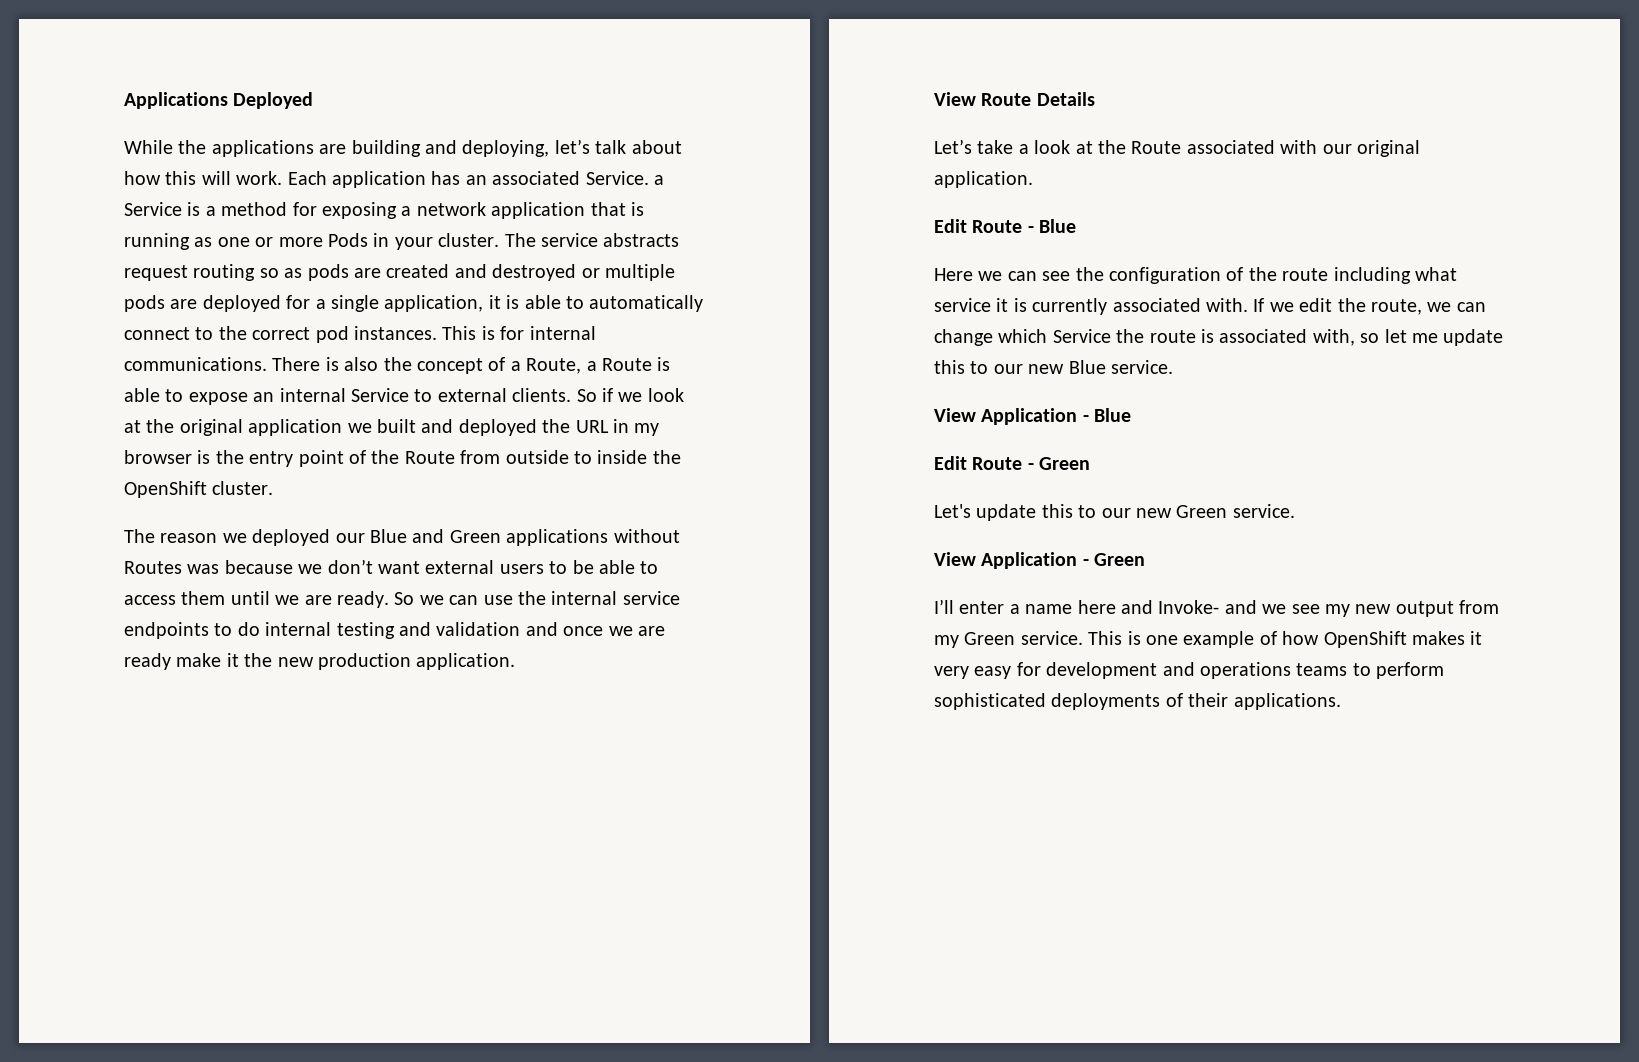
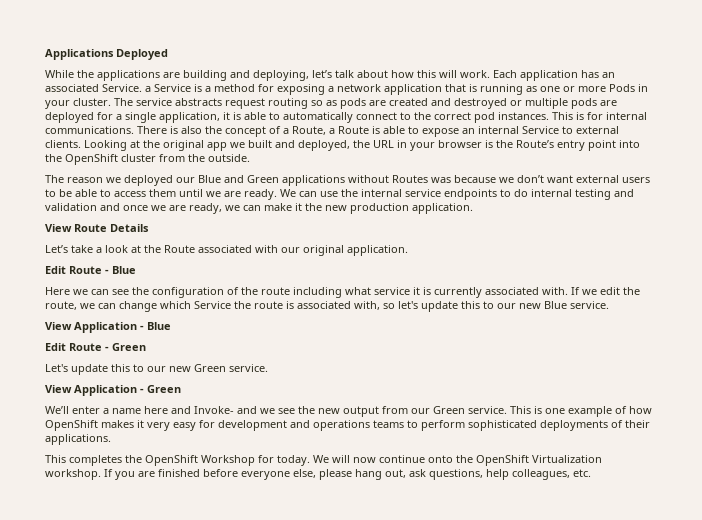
[576,388,684,402] So if we look -> [84,140,127,151] Looking
[248,419,343,436] application -> [207,142,227,151] app
[458,419,537,436] deployed -> [298,140,350,151] deployed,
[634,423,660,436] my -> [410,142,435,151] your
(244, 457) none -> [516,140,554,148] Route’s
[349,450,681,464] [124,481,274,498] of the Route from outside to inside the OpenShift cluster. -> [619,140,640,148] [45,154,250,165] into the OpenShift cluster from the outside.
[394,592,444,605] So we -> [280,189,296,197] We
[124,653,171,670] ready -> [189,203,261,214] ready, we can
[1384,329,1438,343] let me -> [398,301,418,309] let's
[934,599,954,614] I’ll -> [45,406,69,414] We’ll
[1325,604,1350,617] my -> [298,406,315,414] the
[934,635,959,648] my -> [411,408,430,414] our
(1341, 701) none -> [45,455,602,466] [45,469,591,480] // This completes the OpenShift Workshop for today. We will now continue onto the OpenShift Virtualization workshop. If you are finished before everyone else, please hang out, ask questions, help colleagues, etc.

